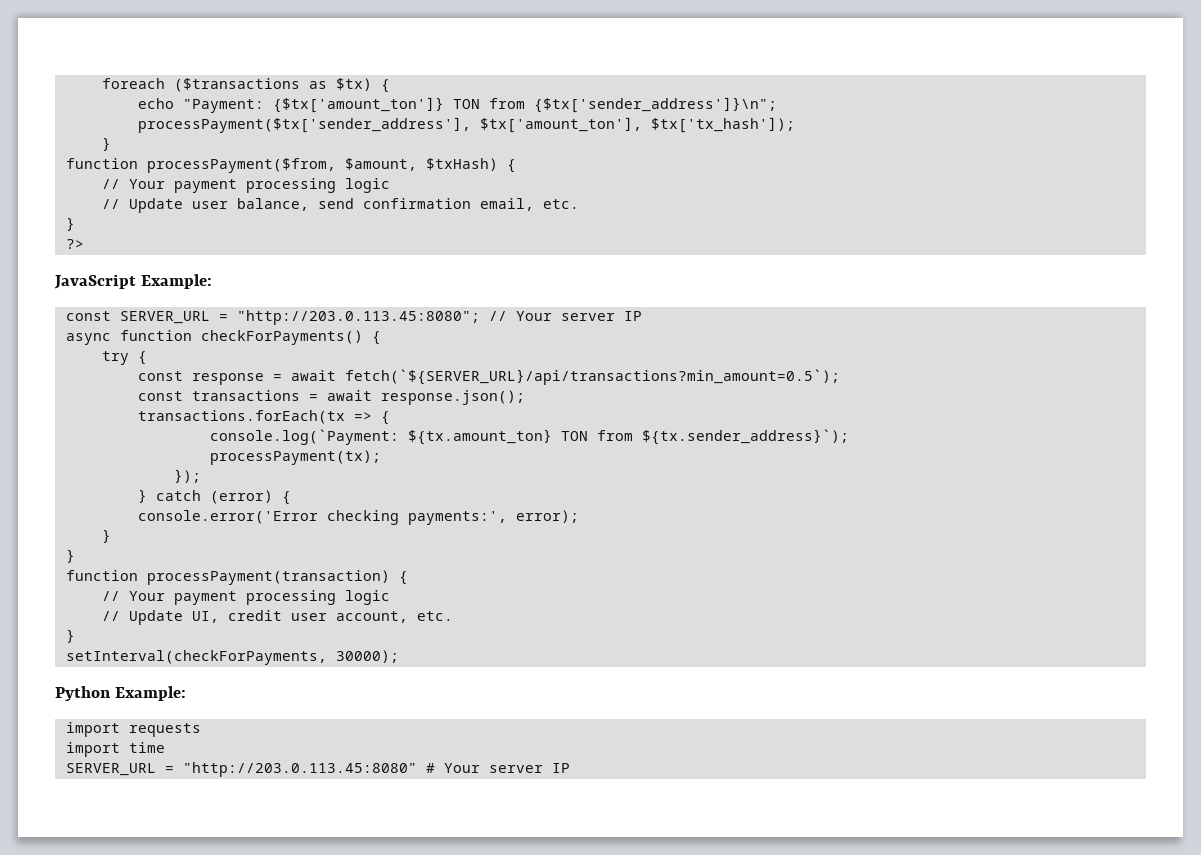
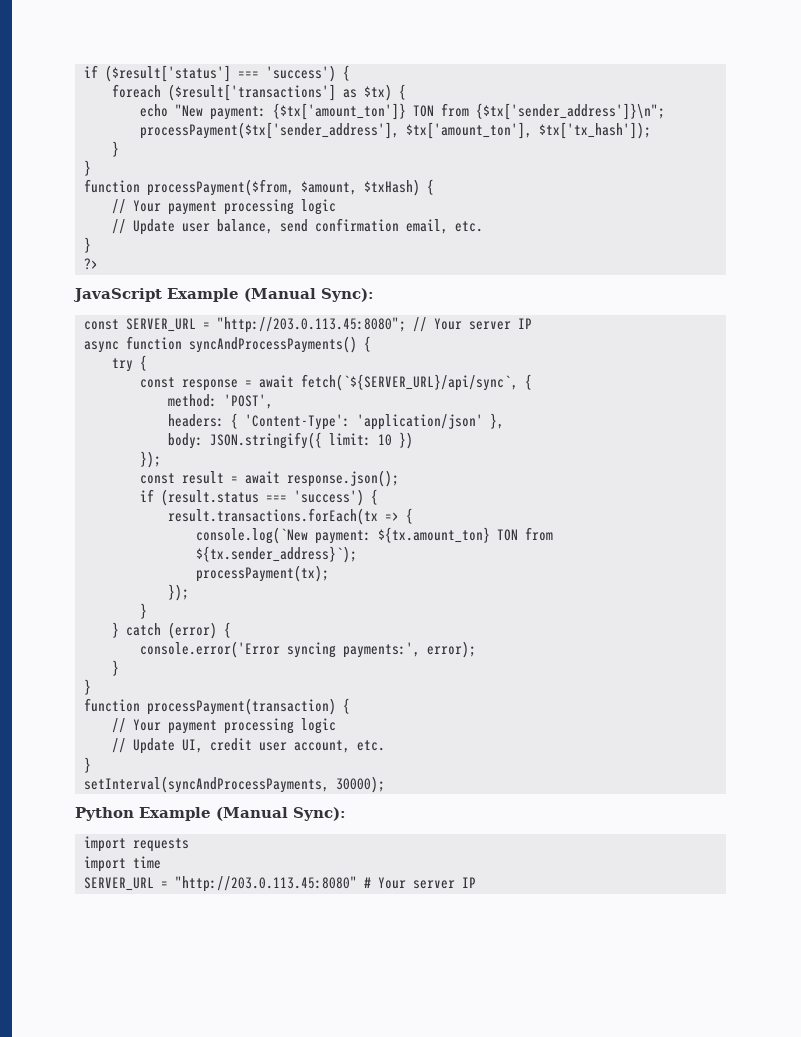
[102,78,301,92] foreach ($transactions -> [83,65,350,82] [111,84,336,101] if ($result['status'] === 'success') { // foreach ($result['transactions']
[183,99,265,113] "Payment: -> [174,104,266,120] "New payment:
(112, 144) none -> [83,160,91,176] // }
[140,274,212,289] Example: -> [167,288,374,302] Example (Manual Sync):
[201,330,364,345] checkForPayments() -> [188,336,357,353] syncAndProcessPayments()
[345,369,841,385] [138,390,301,401] fetch(`${SERVER_URL}/api/transactions?min_amount=0.5`); // const transactions -> [300,374,532,391] [167,394,273,409] [167,413,504,430] [167,432,413,449] [139,451,161,468] [139,471,224,484] fetch(`${SERVER_URL}/api/sync`, { // method: 'POST', // headers: { 'Content-Type': 'application/json' }, // body: JSON.stringify({ limit: 10 }) // }); // const result
[138,410,346,424] transactions.forEach(tx -> [139,489,378,506] [167,508,378,525] if (result.status === 'success') { // result.transactions.forEach(tx
[210,429,400,445] console.log(`Payment: -> [195,527,371,544] console.log(`New payment:
(148, 496) none -> [111,622,119,638] // }
[327,510,400,525] checking -> [286,642,336,658] syncing
[66,650,328,665] setInterval(checkForPayments, -> [83,776,329,793] setInterval(syncAndProcessPayments,
[114,686,186,701] Example: -> [139,807,346,821] Example (Manual Sync):

